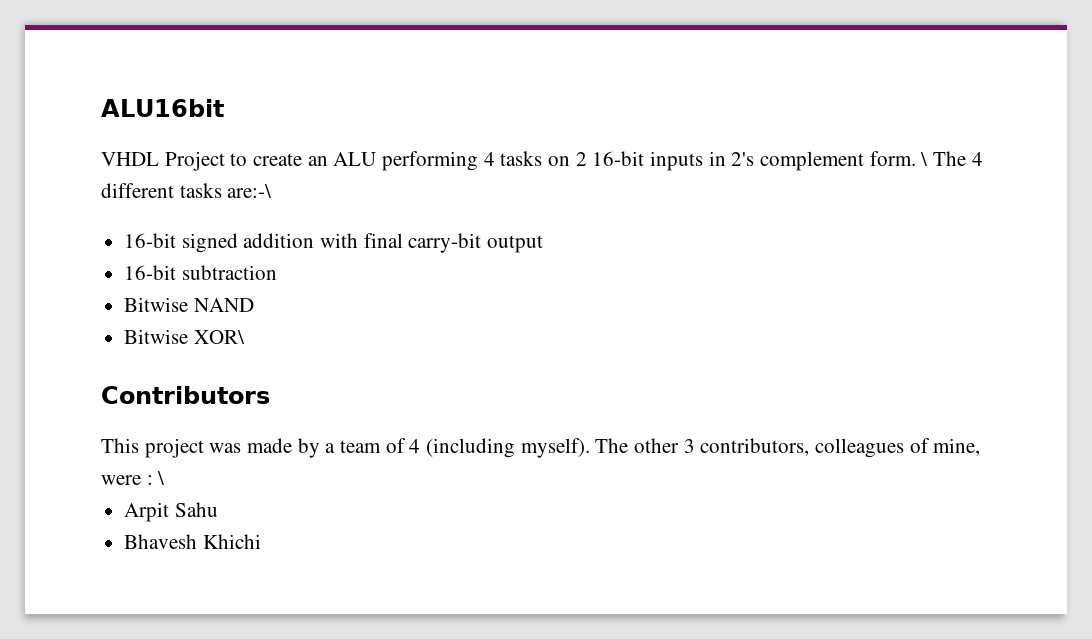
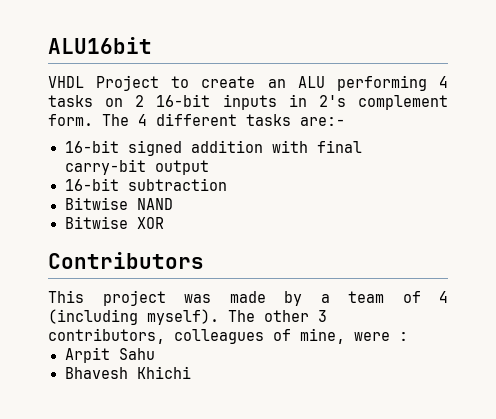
[920,152,929,166] \ -> (93, 120) none
[227,184,273,198] are:-\ -> [300,117,345,126] are:-
[193,330,245,344] XOR\ -> [136,217,164,229] XOR
[157,471,166,485] \ -> (408, 336) none

